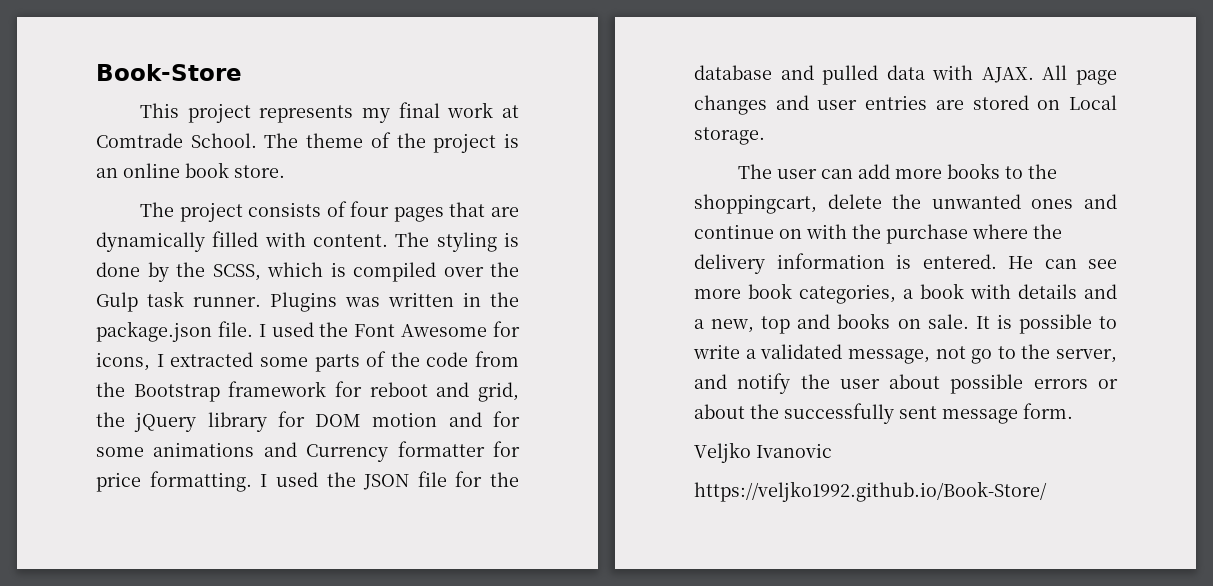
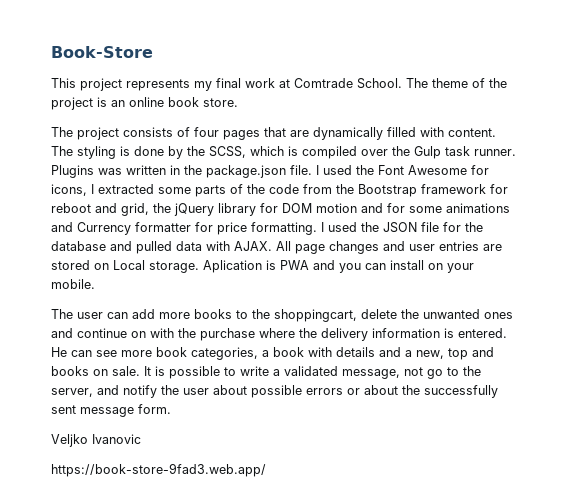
(765, 136) none -> [203,260,474,273] [51,279,95,289] Aplication is PWA and you can install on your mobile.
[694,481,1047,502] https://veljko1992.github.io/Book-Store/ -> [51,463,266,477] https://book-store-9fad3.web.app/

